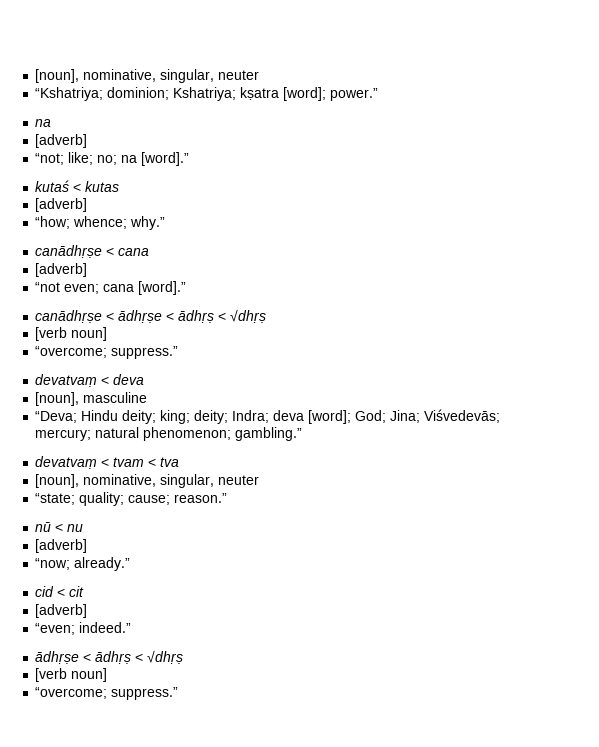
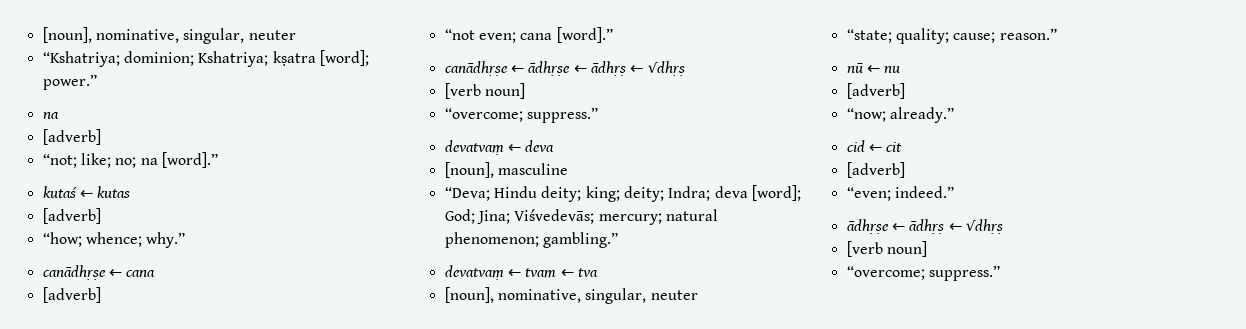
[73,183,82,192] < -> [79,190,93,198] ←
[106,247,115,256] < -> [108,269,122,277] ←
[106,310,227,323] < ādhṛṣe < ādhṛṣ < -> [510,61,644,76] ← ādhṛṣe ← ādhṛṣ ←
[101,376,110,385] < -> [507,144,521,152] ←
[101,457,157,467] < tvam < -> [507,268,574,278] ← tvam ←
[55,523,64,532] < -> [866,65,880,73] ←
[57,588,66,597] < -> [868,144,882,152] ←
[83,651,144,664] < ādhṛṣ < -> [891,219,962,234] ← ādhṛṣ ←

